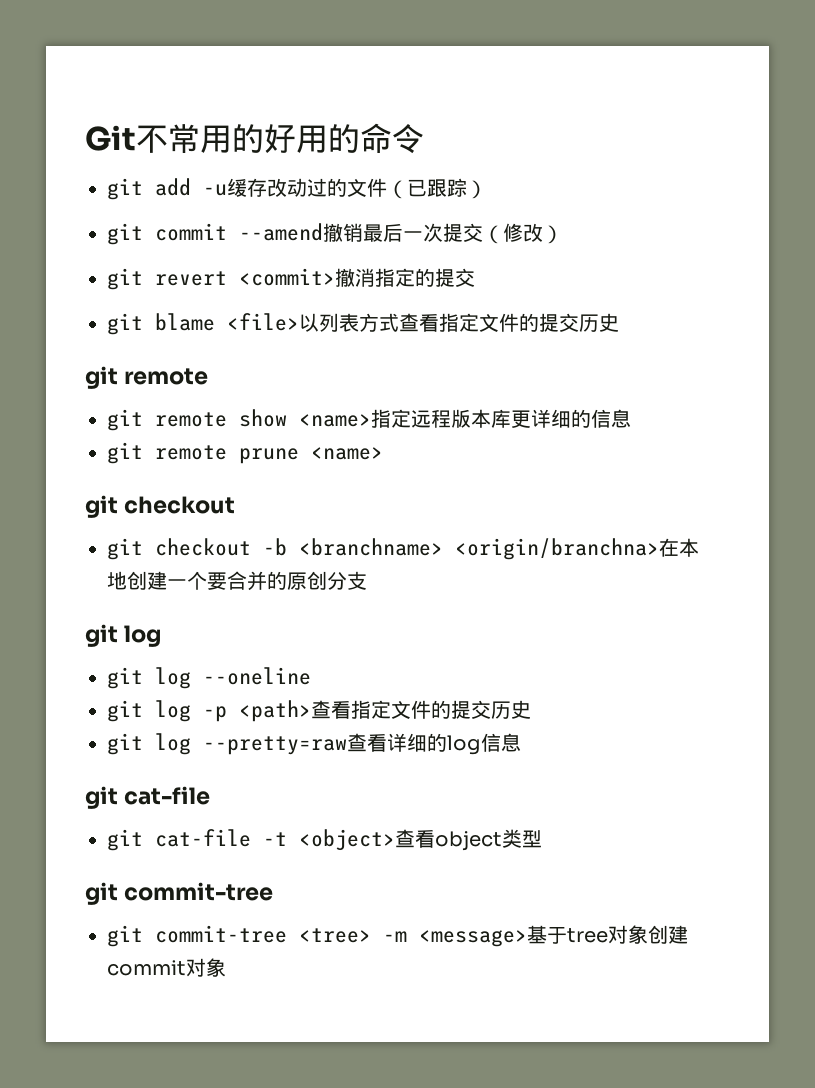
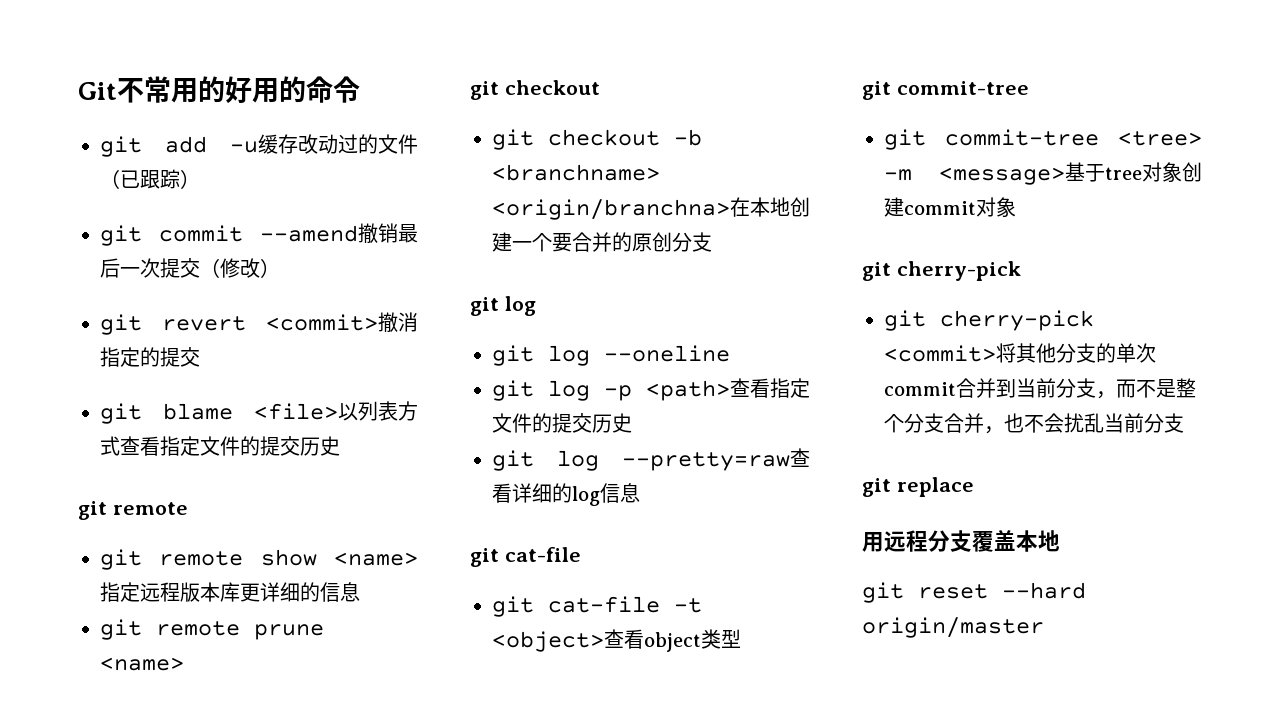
(226, 967) none -> [862,261,1021,281] [884,310,1094,331] [884,343,1156,363] [884,378,1196,399] [884,413,1184,434] [862,477,974,497] [862,530,1060,552] [862,582,1086,603] [862,617,1044,638] // git cherry-pick // git cherry-pick <commit>将其他分支的单次commit合并到当前分支，而不是整个分支合并，也不会扰乱当前分支 // git replace // 用远程分支覆盖本地 // git reset --hard origin/master

